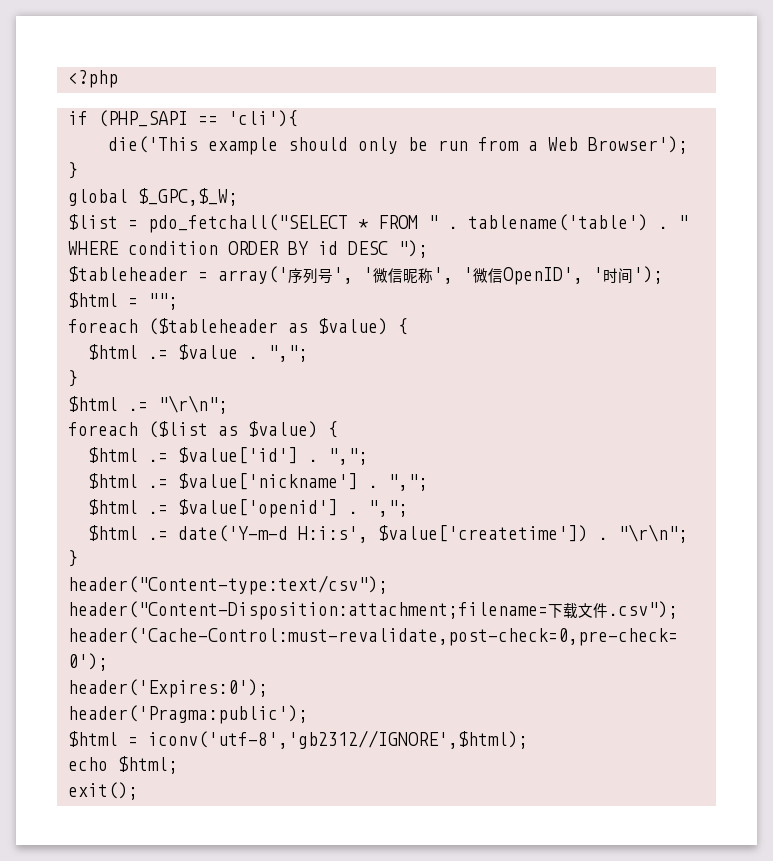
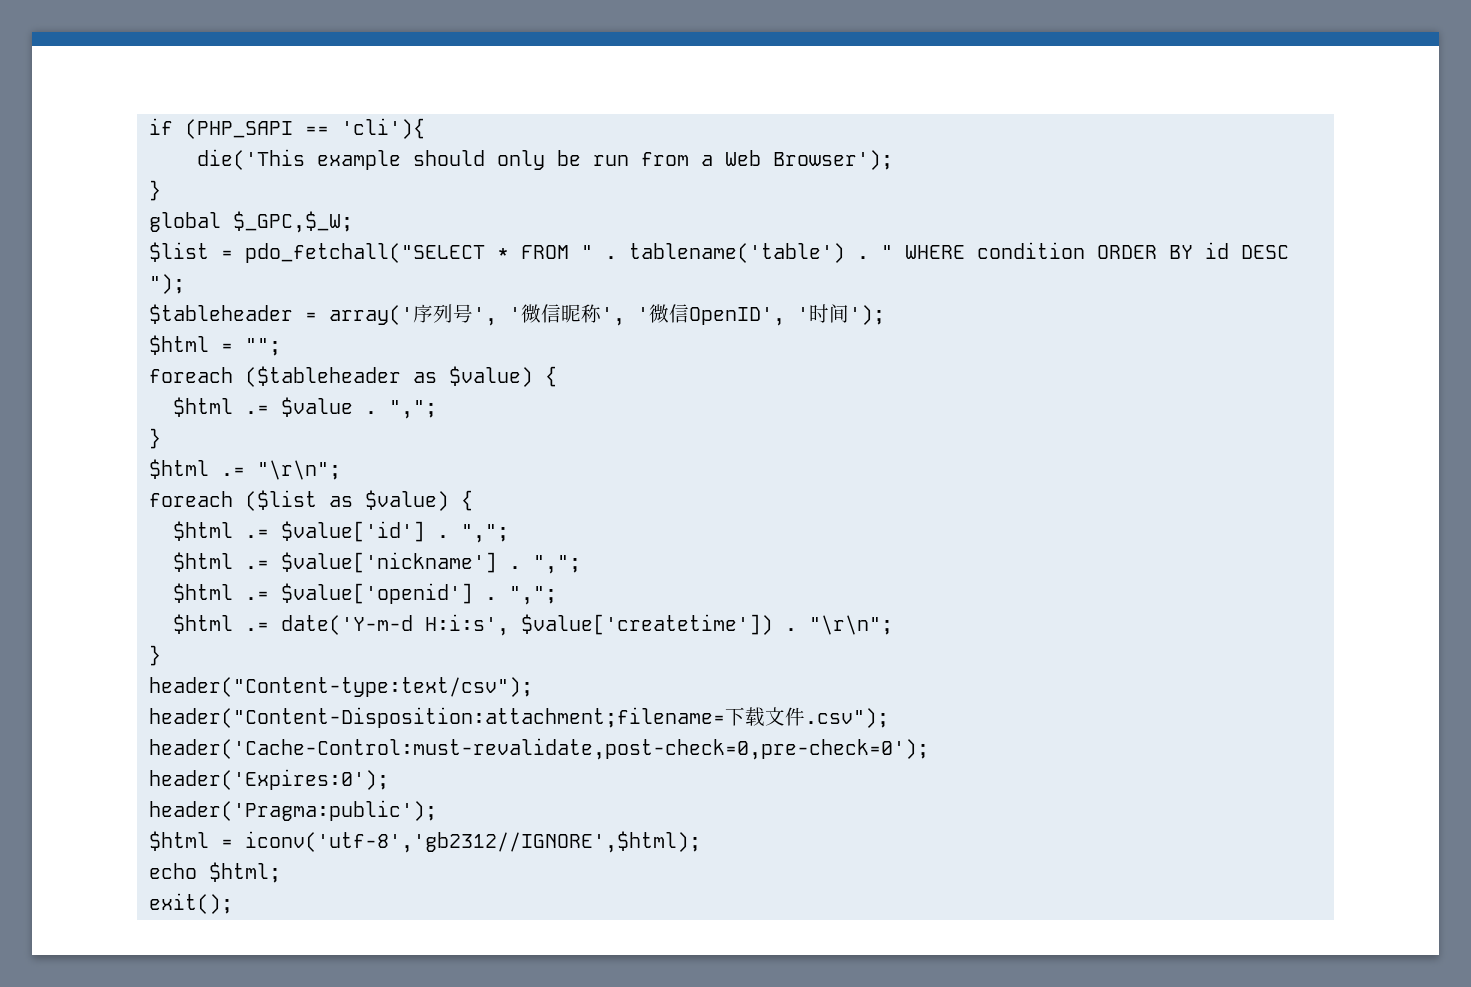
[67,70,118,88] <?php // -> (149, 126) none

